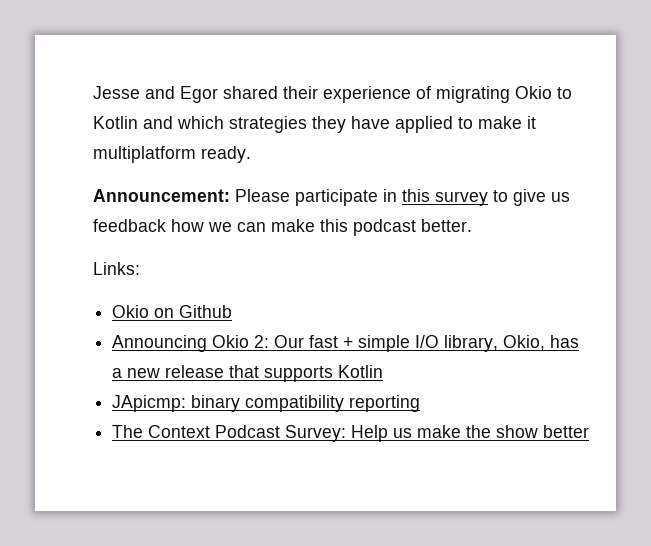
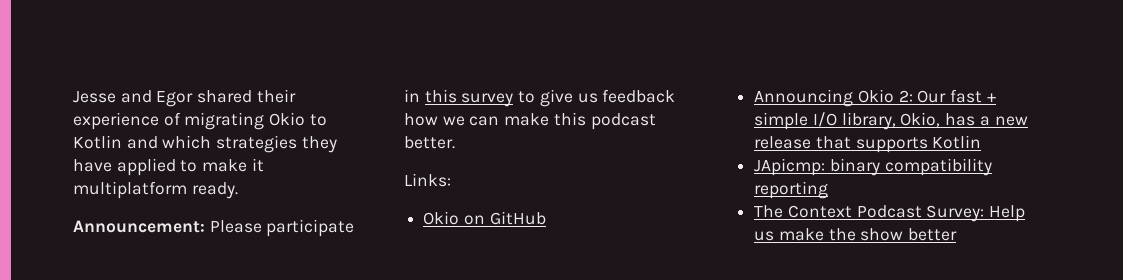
[179,305,233,318] Github -> [489,211,546,225] GitHub

